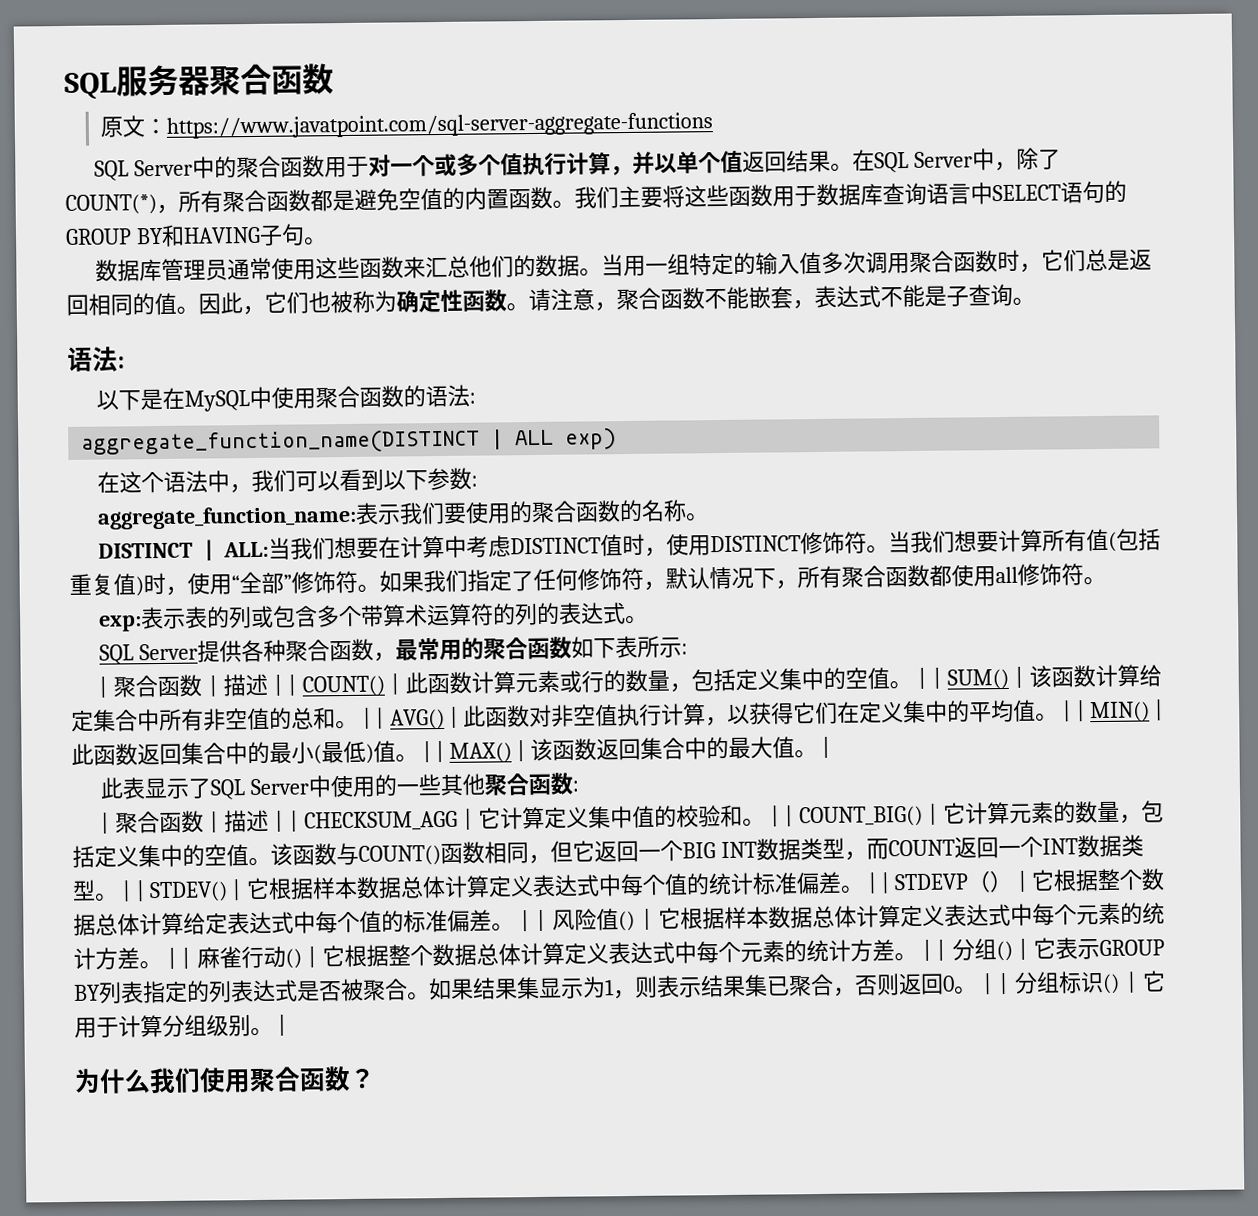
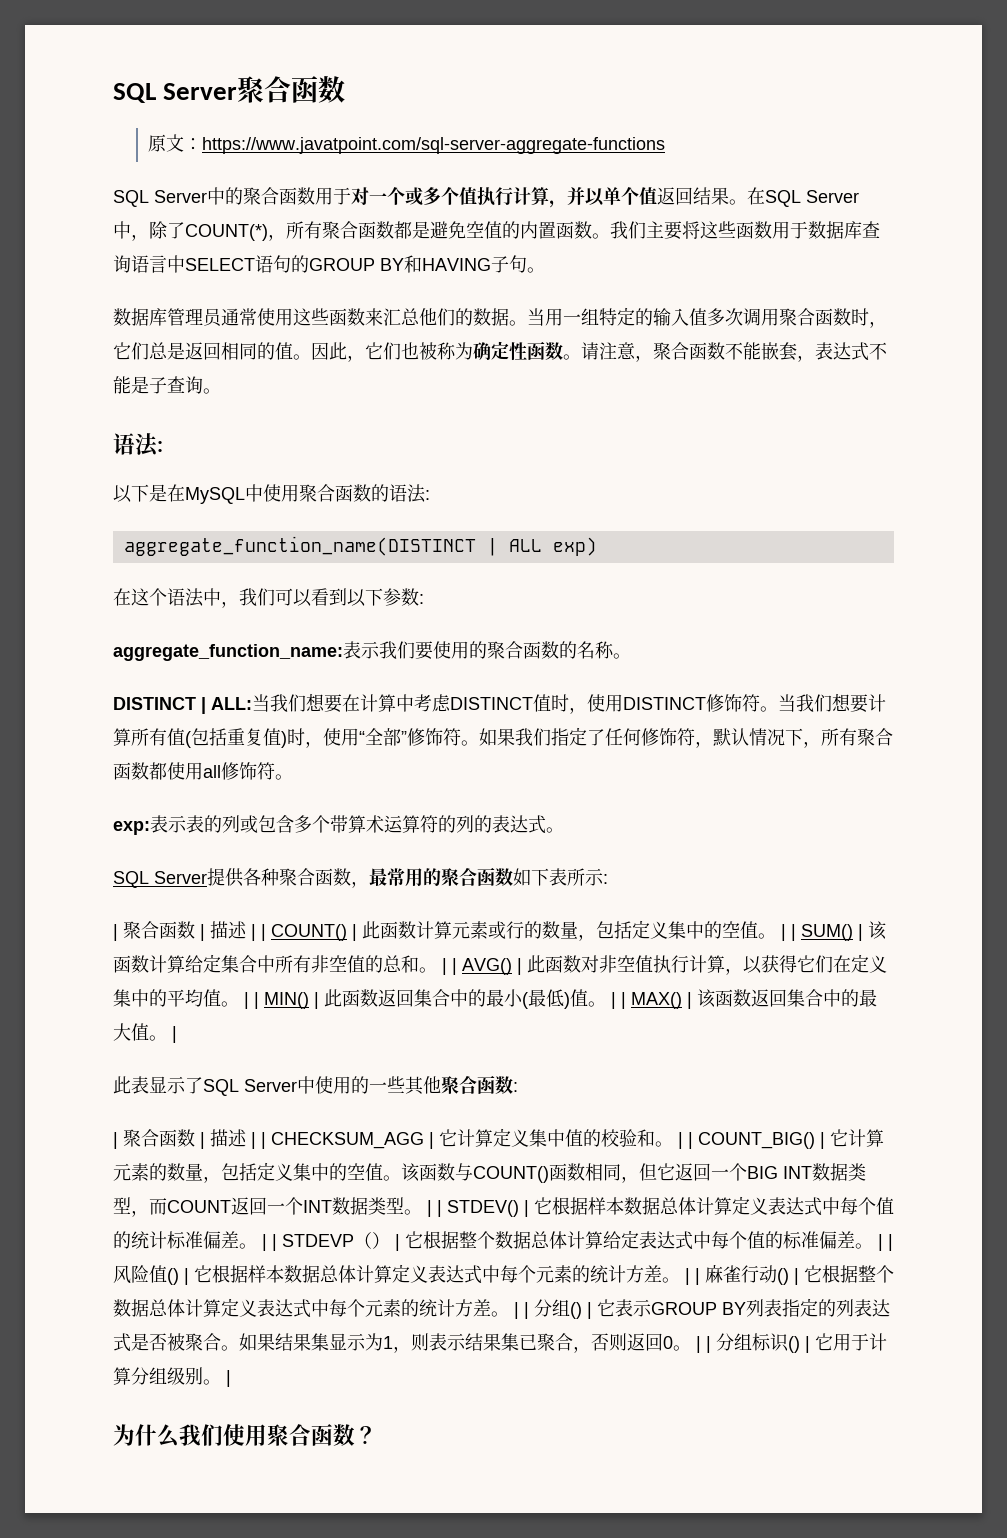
[64,64,210,100] SQL服务器 -> [113,83,238,103] SQL Server

